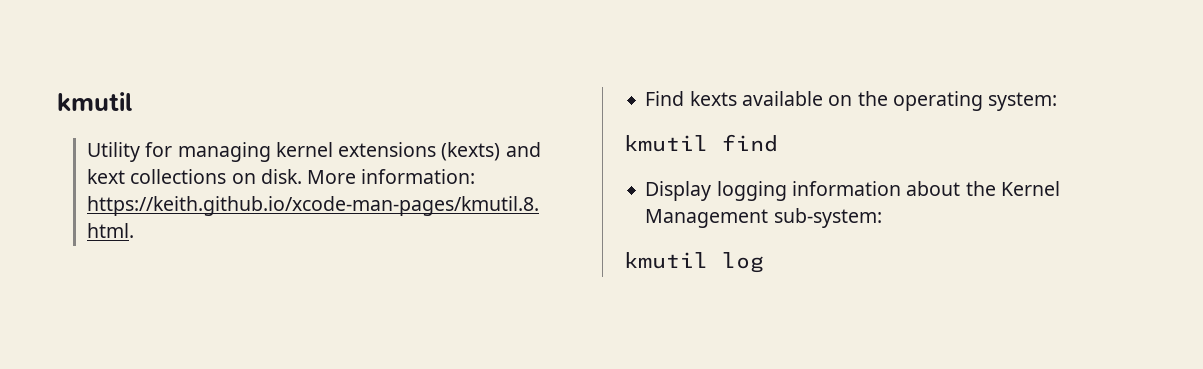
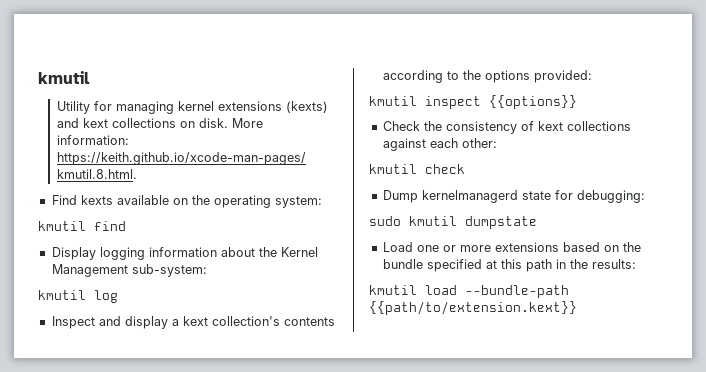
(764, 262) none -> [51,316,335,329] [382,70,592,83] [369,95,577,109] [382,121,631,134] [382,138,497,151] [369,164,465,174] [382,190,645,203] [369,216,537,229] [382,242,641,252] [382,259,636,272] [369,285,569,298] [369,301,577,315] // Inspect and display a kext collection's contents according to the options provided: // kmutil inspect {{options}} // Check the consistency of kext collections against each other: // kmutil check // Dump kernelmanagerd state for debugging: // sudo kmutil dumpstate // Load one or more extensions based on the bundle specified at this path in the results: // kmutil load --bundle-path {{path/to/extension.kext}}

